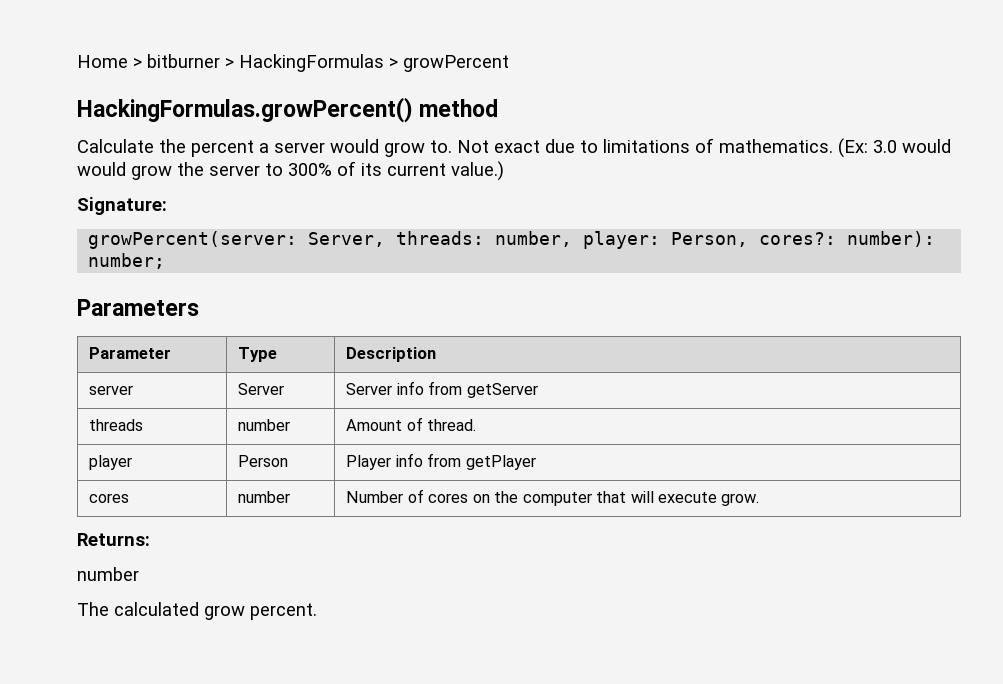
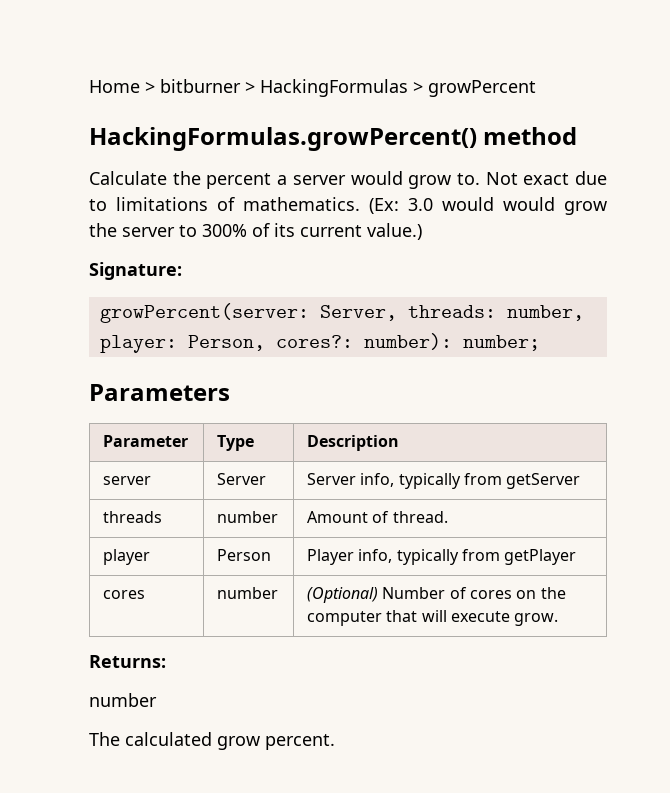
[396,381,424,395] info -> [360,473,461,489] info, typically
[395,453,423,467] info -> [358,549,459,565] info, typically
(291, 497) none -> [307,587,379,603] (Optional)

